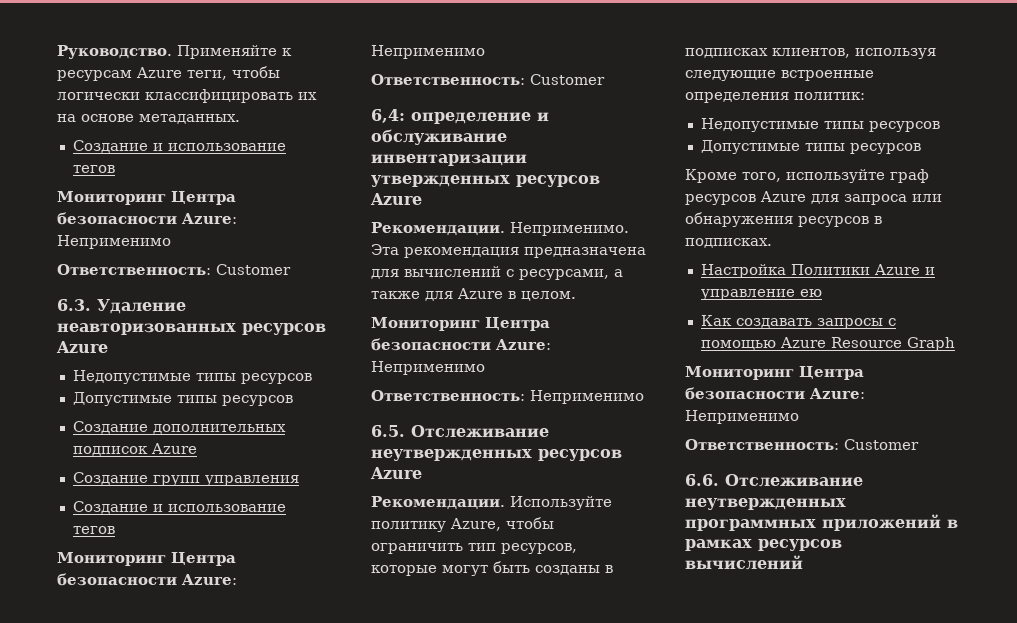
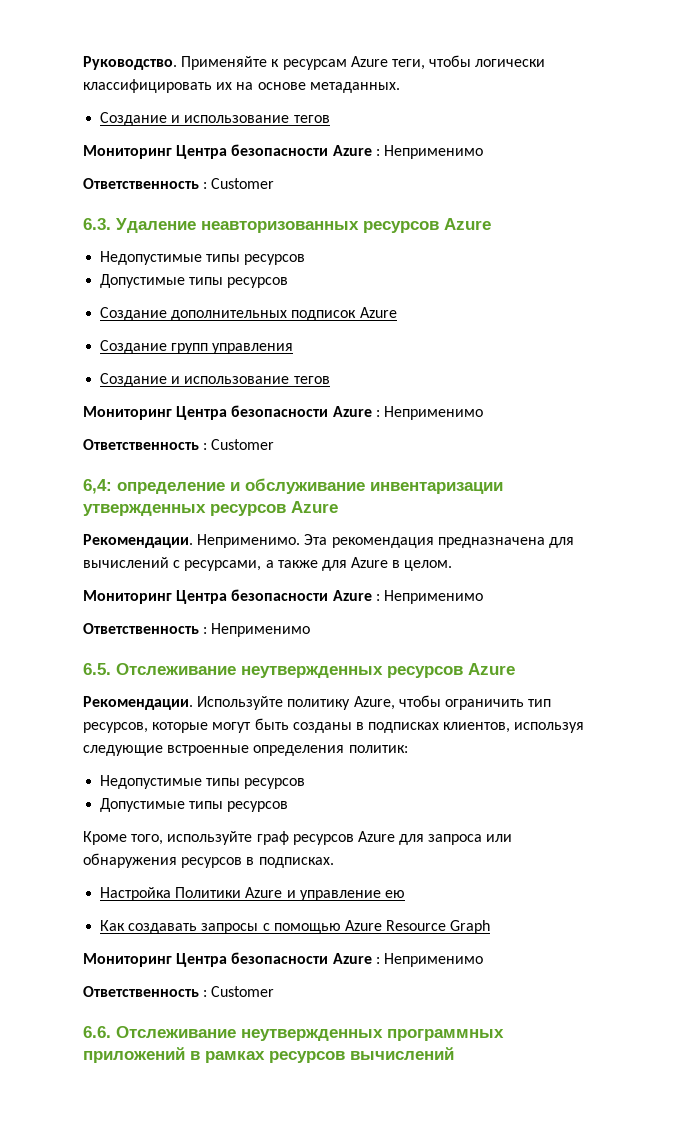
[181,213,237,224] [57,235,171,249] [57,264,211,275] Azure: Неприменимо // Ответственность: -> [332,145,483,159] [83,178,208,189] Azure : Неприменимо // Ответственность :
[181,574,237,585] [371,45,485,59] [371,74,525,85] Azure: Неприменимо // Ответственность: -> [332,406,483,420] [83,439,208,450] Azure : Неприменимо // Ответственность :
[495,339,551,350] [371,361,485,375] [371,390,525,401] Azure: Неприменимо // Ответственность: -> [332,590,483,604] [83,623,208,634] Azure : Неприменимо // Ответственность :
[809,388,865,399] [685,410,799,424] [685,439,839,450] Azure: Неприменимо // Ответственность: -> [332,953,483,967] [83,986,208,997] Azure : Неприменимо // Ответственность :

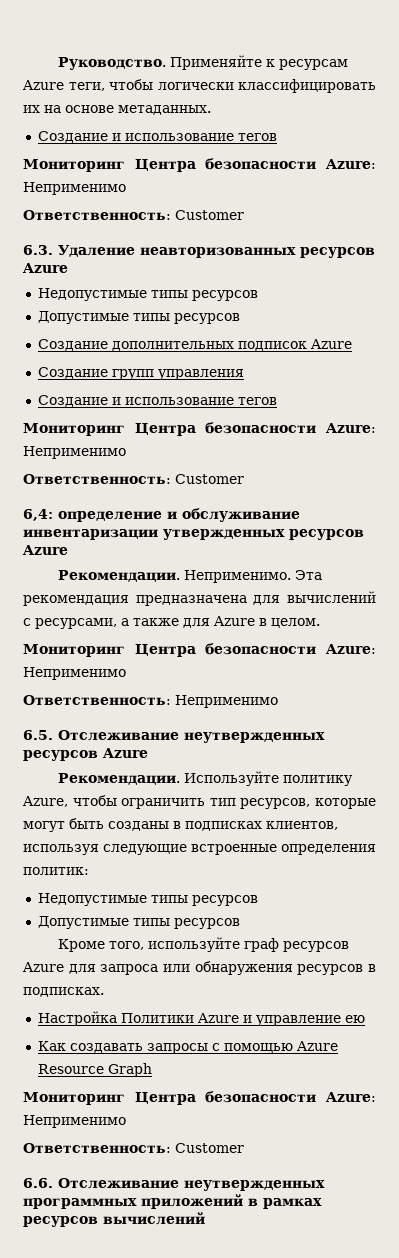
[332,145,483,159] [83,178,208,189] Azure : Неприменимо // Ответственность : -> [325,159,377,169] [23,182,126,195] [23,210,171,220] Azure: Неприменимо // Ответственность:
[332,406,483,420] [83,439,208,450] Azure : Неприменимо // Ответственность : -> [325,423,377,433] [23,446,126,459] [23,474,171,484] Azure: Неприменимо // Ответственность:
[332,590,483,604] [83,623,208,634] Azure : Неприменимо // Ответственность : -> [325,644,377,654] [23,667,126,680] [23,695,171,705] Azure: Неприменимо // Ответственность:
[332,953,483,967] [83,986,208,997] Azure : Неприменимо // Ответственность : -> [325,1092,377,1102] [23,1115,126,1128] [23,1143,171,1153] Azure: Неприменимо // Ответственность:

